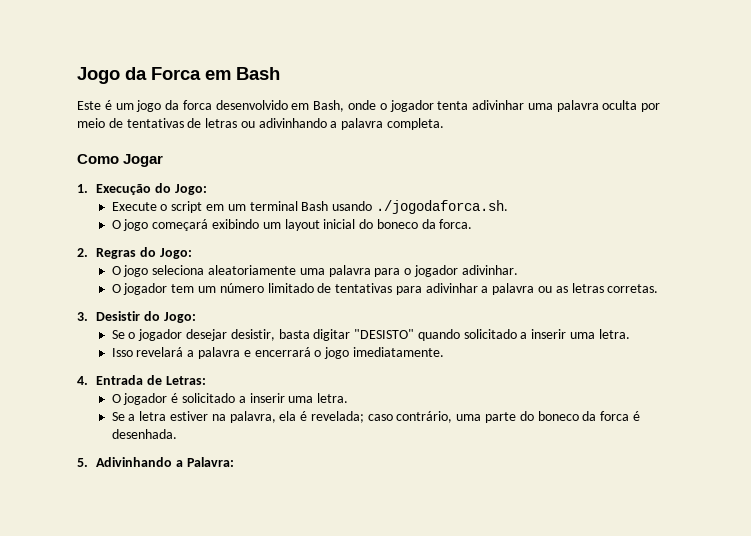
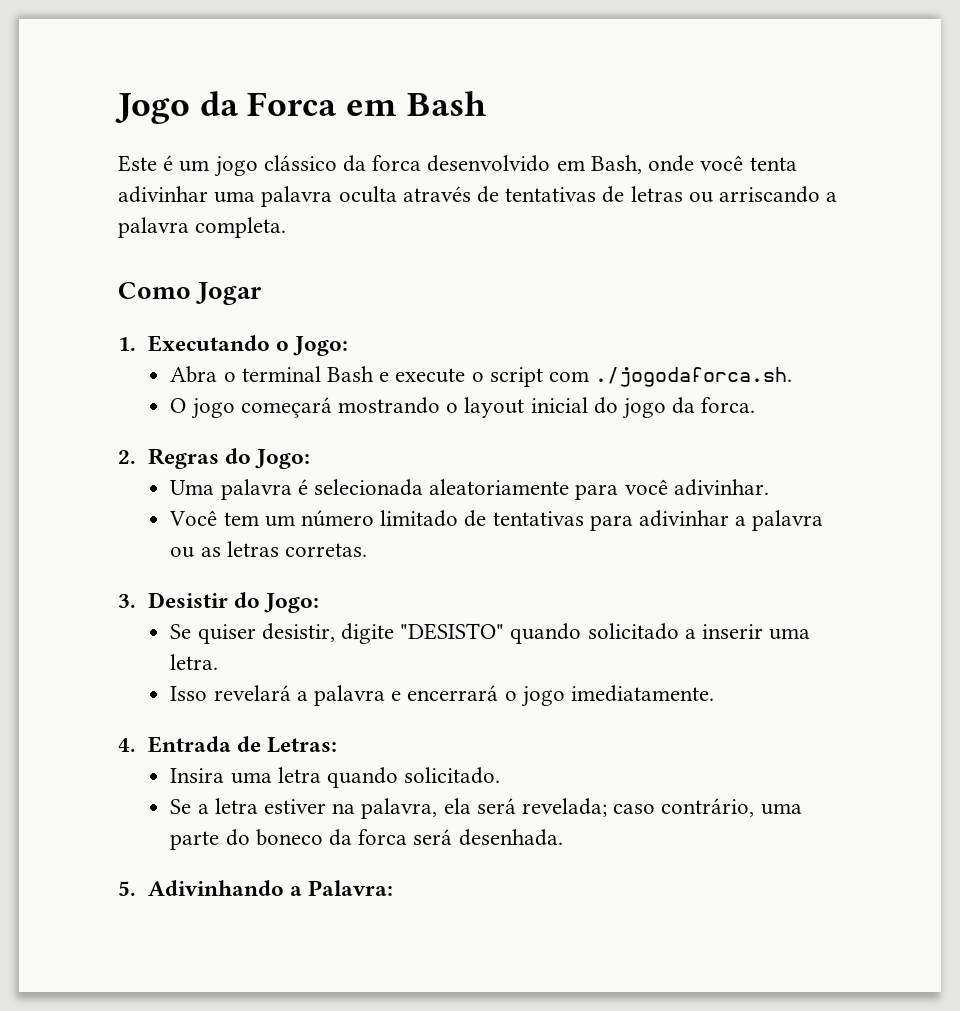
(162, 106) none -> [263,155,337,171] clássico
[379,100,434,112] o jogador -> [700,155,744,171] você
[641,103,661,112] [77,118,105,128] por meio -> [402,186,471,202] através
[258,118,327,128] adivinhando -> [719,186,821,203] arriscando
[96,183,207,195] [111,201,373,213] Execução do Jogo: // Execute o script em um terminal Bash usando -> [147,335,348,356] [170,366,589,387] Executando o Jogo: // Abra o terminal Bash e execute o script com
[212,219,281,229] exibindo um -> [337,397,459,414] mostrando o
[376,219,418,229] boneco -> [621,398,666,419] jogo
[111,265,458,277] O jogo seleciona aleatoriamente uma palavra para o jogador -> [170,479,668,500] Uma palavra é selecionada aleatoriamente para você
[111,283,168,295] O jogador -> [169,510,218,526] Você
[128,329,351,341] o jogador desejar desistir, basta digitar -> [197,623,394,644] quiser desistir, digite
[111,393,349,405] O jogador é solicitado a inserir uma letra. -> [170,767,501,788] Insira uma letra quando solicitado.
[300,411,308,421] é -> [476,798,516,814] será
[632,411,640,421] é -> [413,829,453,845] será

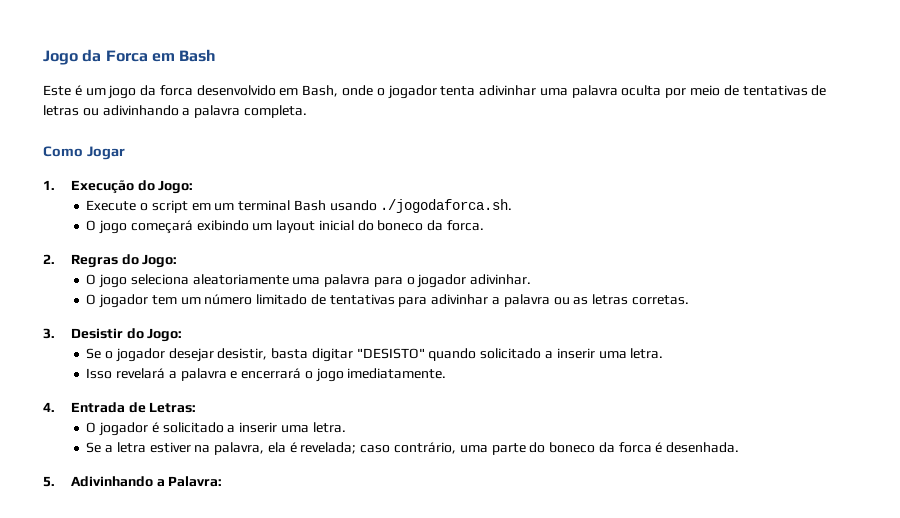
[263,155,337,171] clássico -> (137, 92) none
[700,155,744,171] você -> [376,85,437,99] o jogador
[402,186,471,202] através -> [665,85,721,98] por meio
[719,186,821,203] arriscando -> [102,105,179,116] adivinhando
[147,335,348,356] [170,366,589,387] Executando o Jogo: // Abra o terminal Bash e execute o script com -> [70,180,194,194] [86,200,377,213] Execução do Jogo: // Execute o script em um terminal Bash usando
[337,397,459,414] mostrando o -> [196,220,273,231] exibindo um
[621,398,666,419] jogo -> [377,220,424,231] boneco
[170,479,668,500] Uma palavra é selecionada aleatoriamente para você -> [86,274,467,288] O jogo seleciona aleatoriamente uma palavra para o jogador
[169,510,218,526] Você -> [86,294,148,308] O jogador
[197,623,394,644] quiser desistir, digite -> [104,348,353,362] o jogador desejar desistir, basta digitar
[170,767,501,788] Insira uma letra quando solicitado. -> [86,422,346,436] O jogador é solicitado a inserir uma letra.
[476,798,516,814] será -> [289,442,297,453] é
[413,829,453,845] será -> [655,442,663,453] é

